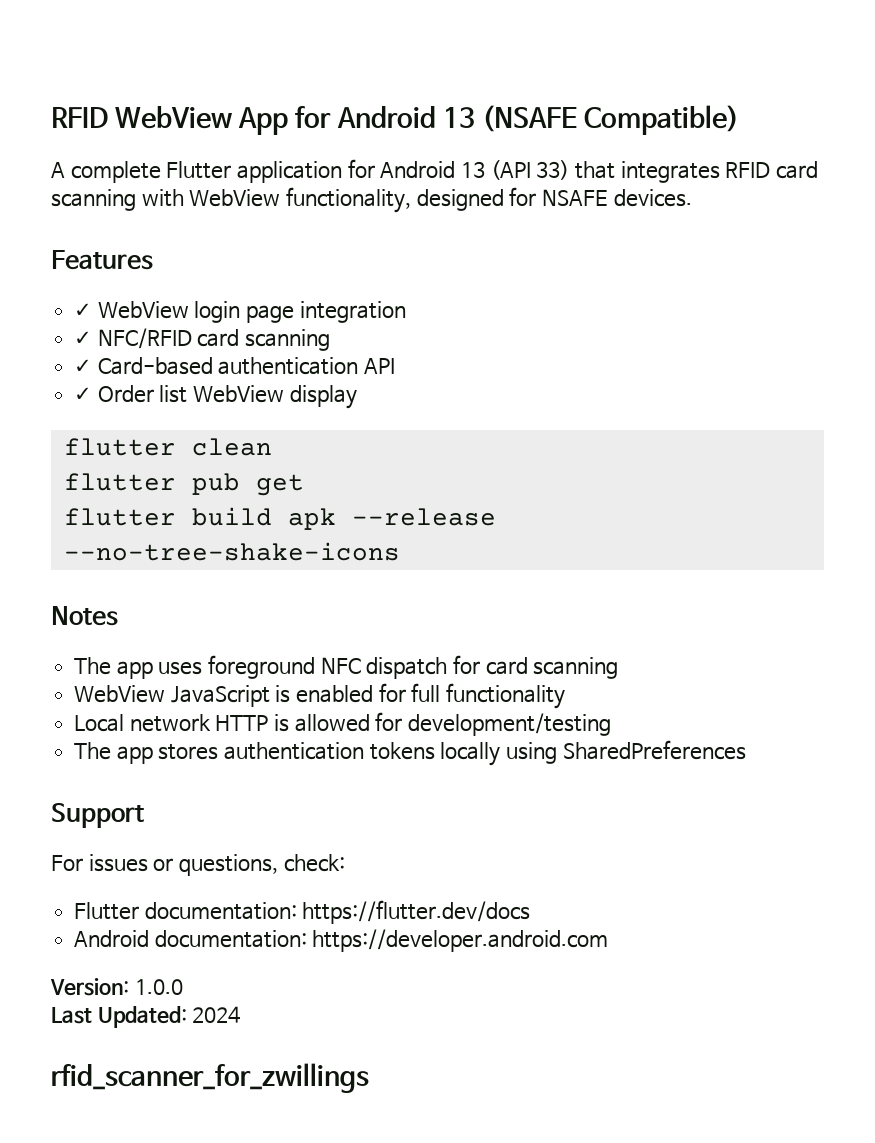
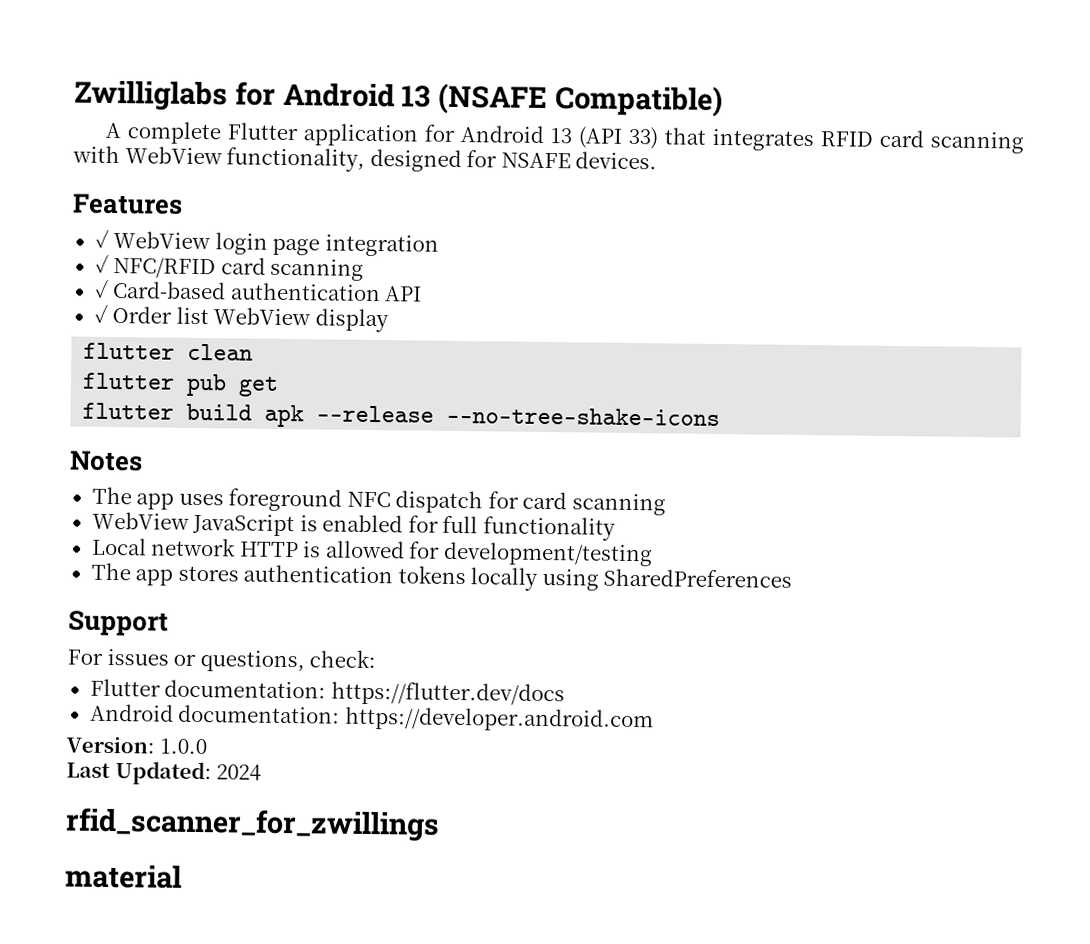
[51,106,289,135] RFID WebView App -> [74,79,228,112] Zwilliglabs
(369, 1078) none -> [65,863,182,889] // material

